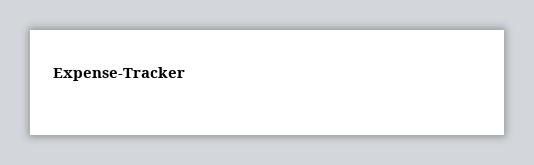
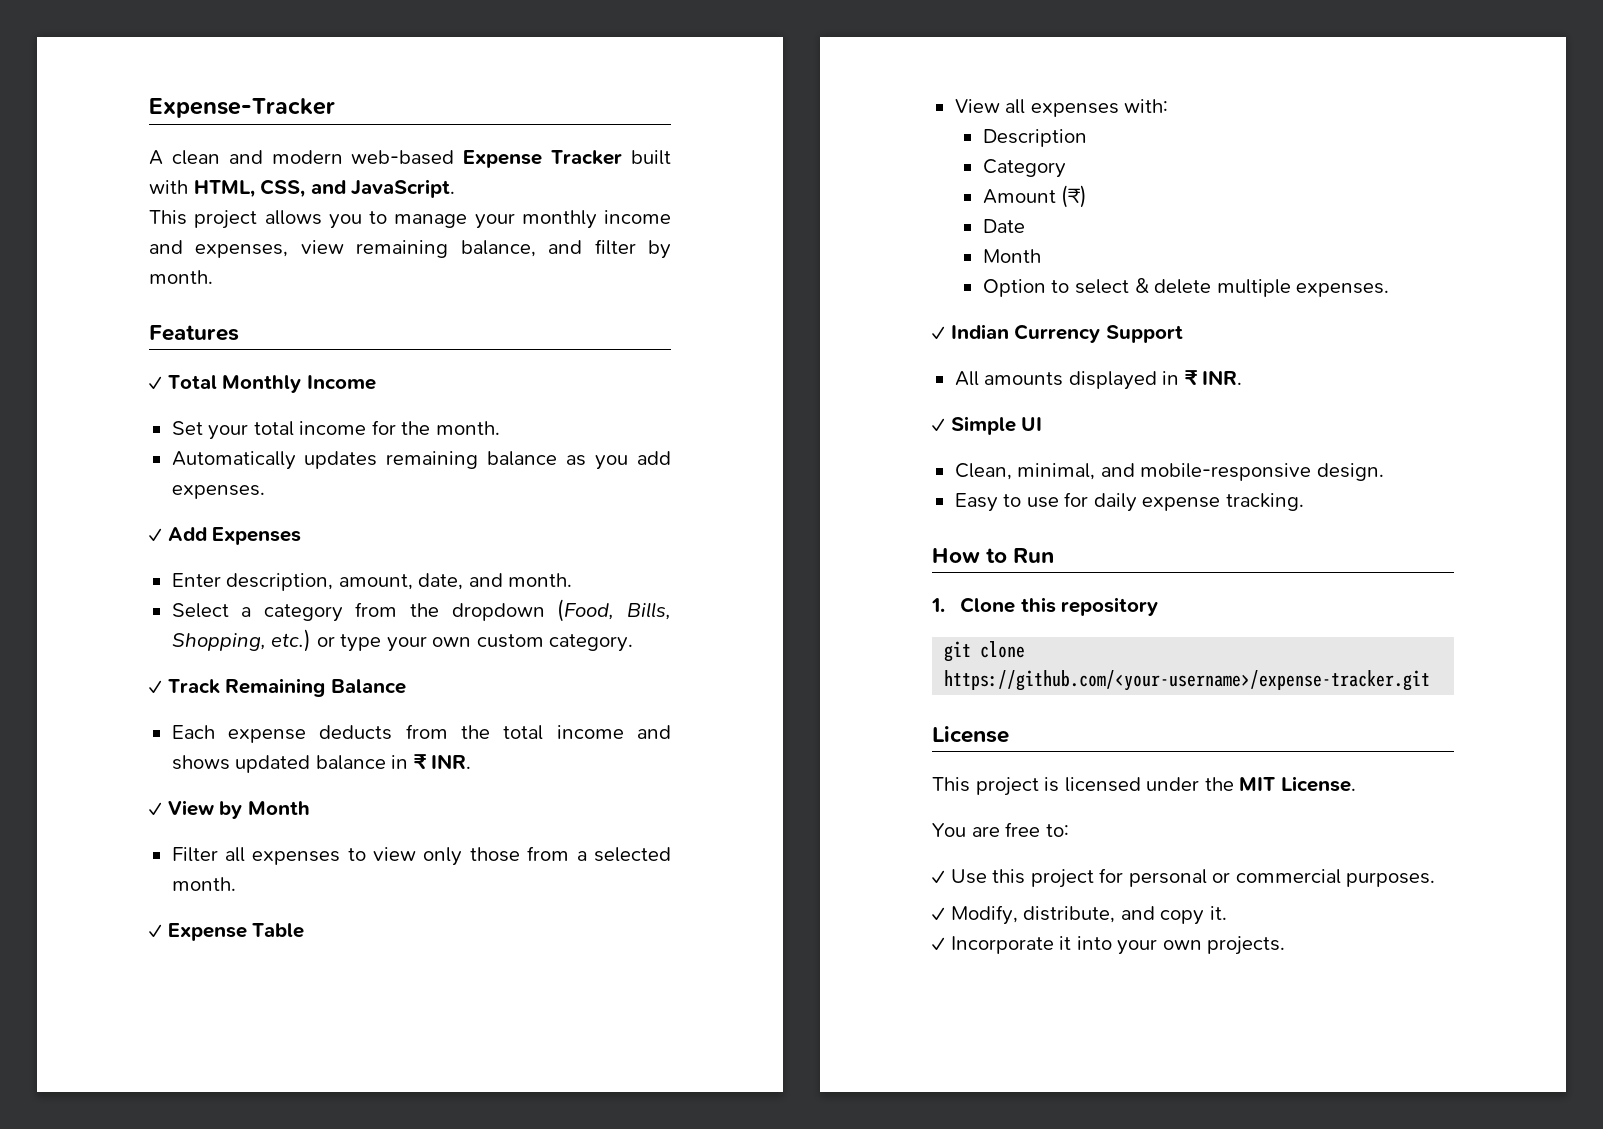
(185, 74) none -> [149,150,671,168] [149,179,456,198] [149,210,671,229] [149,239,671,259] [149,270,213,284] [149,325,239,341] [149,375,376,393] [171,420,500,440] [171,451,672,470] [171,485,265,499] [149,527,302,545] [171,573,573,591] [171,599,671,622] [171,629,634,652] [149,678,406,697] [171,724,671,743] [171,754,472,773] [149,800,310,819] [171,846,671,866] [171,877,236,891] [149,923,305,941] [954,99,1169,117] [982,129,1087,147] [982,159,1066,178] [982,185,1088,208] [982,219,1025,233] [982,249,1041,263] [982,278,1390,297] [932,324,1183,343] [954,370,1243,390] [932,416,1043,435] [954,463,1384,481] [954,492,1304,512] [932,548,1055,563] [931,597,1159,616] [944,641,1026,662] [944,670,1431,691] [932,726,1009,743] [932,776,1356,796] [932,822,1069,837] [932,868,1436,888] [932,905,1227,925] [932,936,1286,955] // A clean and modern web-based Expense Tracker built with HTML, CSS, and JavaScript. // This project allows you to manage your monthly income and expenses, view remaining balance, and filter by month. // Features // ✓ Total Monthly Income // Set your total income for the month. // Automatically updates remaining balance as you add expenses. // ✓ Add Expenses // Enter description, amount, date, and month. // Select a category from the dropdown (Food, Bills, Shopping, etc.) or type your own custom category. // ✓ Track Remaining Balance // Each expense deducts from the total income and shows updated balance in ₹ INR. // ✓ View by Month // Filter all expenses to view only those from a selected month. // ✓ Expense Table // View all expenses with: // Description // Category // Amount (₹) // Date // Month // Option to select & delete multiple expenses. // ✓ Indian Currency Support // All amounts displayed in ₹ INR. // ✓ Simple UI // Clean, minimal, and mobile-responsive design. // Easy to use for daily expense tracking. // How to Run // 1. Clone this repository // git clone https://github.com/<your-username>/expense-tracker.git // License // This project is licensed under the MIT License. // You are free to: // ✓ Use this project for personal or commercial purposes. // ✓ Modify, distribute, and copy it. // ✓ Incorporate it into your own projects.

